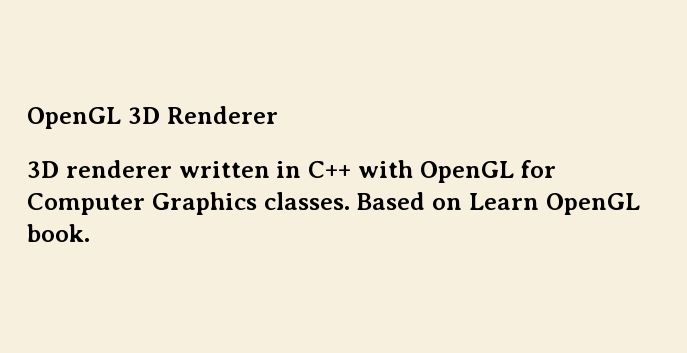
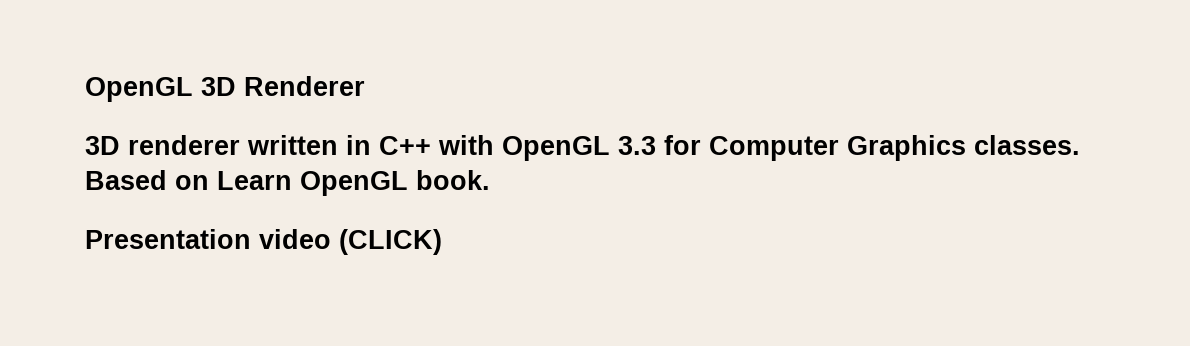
(514, 172) none -> [618,136,656,155] 3.3
(90, 233) none -> [85,229,442,255] // Presentation video (CLICK)

